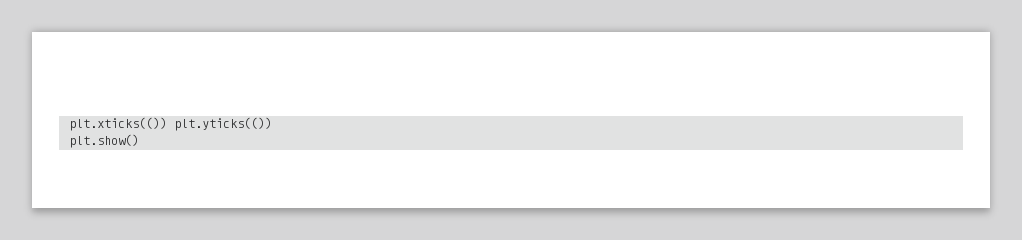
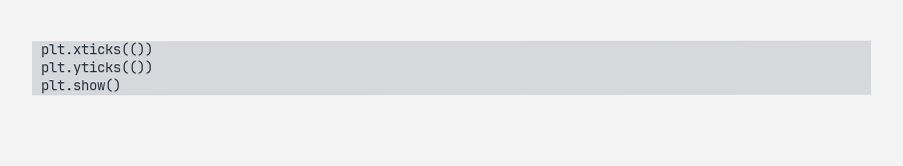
(168, 124) none -> (153, 50) //

